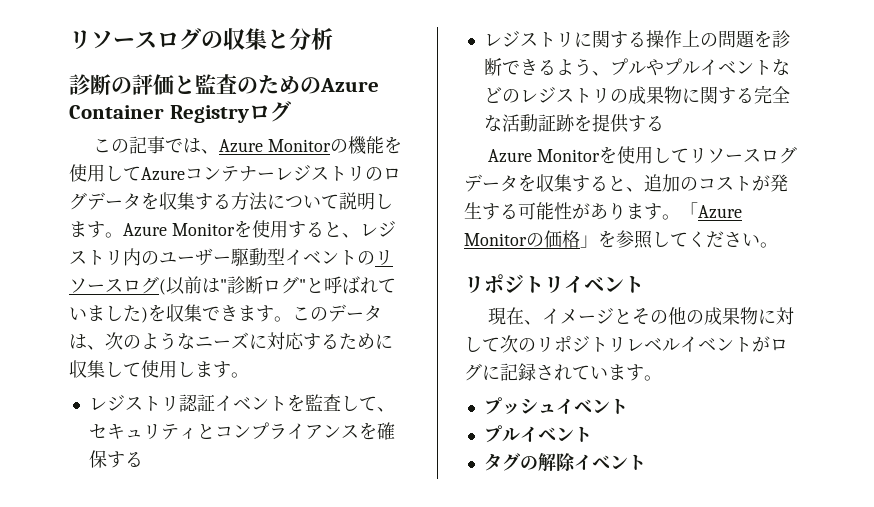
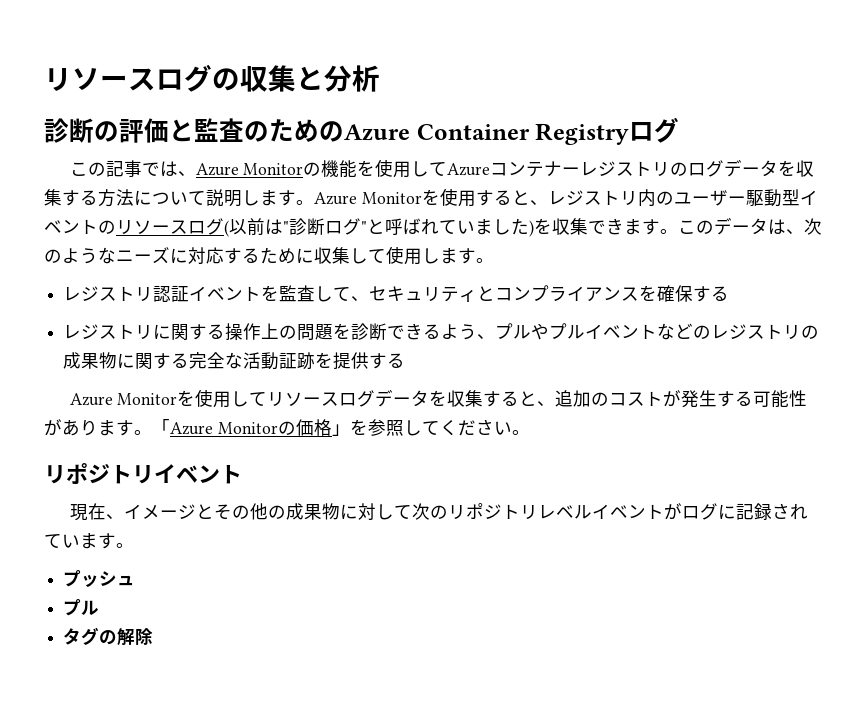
[555,398,628,414] [483,425,592,443] イベント // プルイベント -> [63,599,100,616] // プル
[573,454,646,470] イベント -> (154, 636) none

